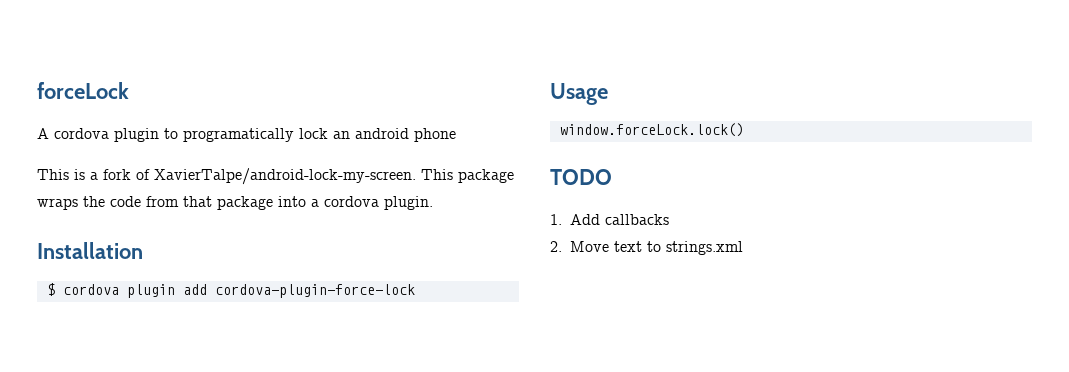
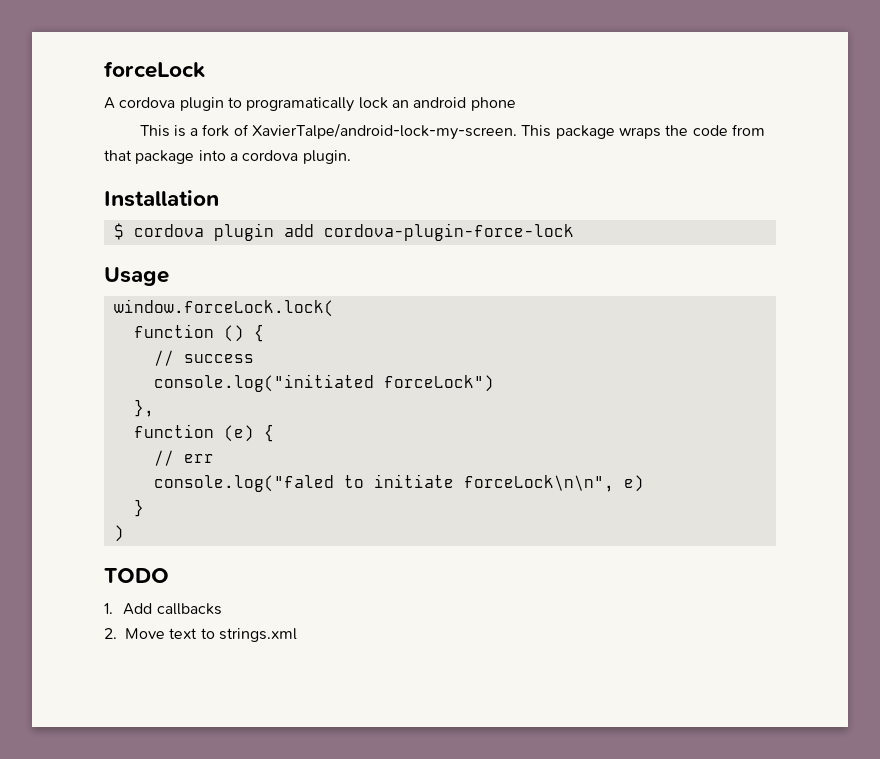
[559,123,744,137] window.forceLock.lock() -> [113,299,334,317] [133,324,264,342] [153,350,254,366] [153,374,494,392] [133,399,154,417] [133,424,274,442] [153,450,214,466] [153,474,644,492] [133,499,144,517] [113,525,124,542] window.forceLock.lock( // function () { // // success // console.log("initiated forceLock") // }, // function (e) { // // err // console.log("faled to initiate forceLock\n\n", e) // } // )

